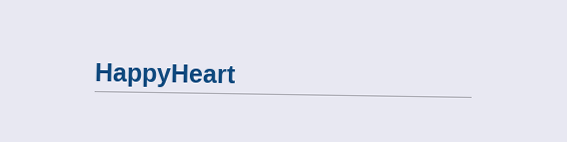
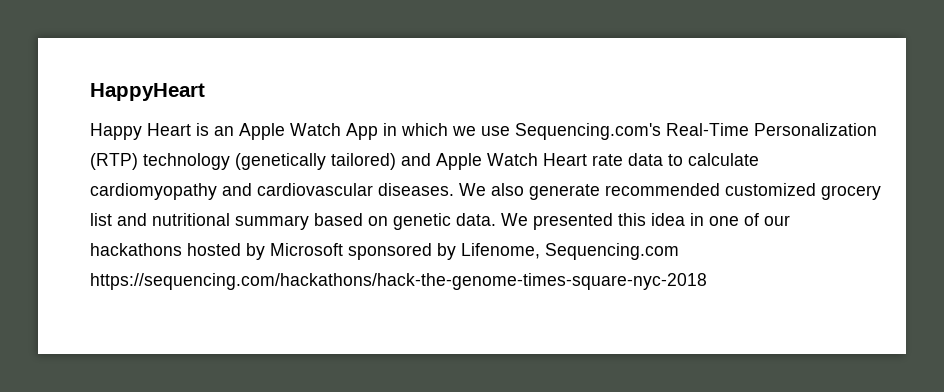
(237, 76) none -> [90,123,877,140] [90,153,759,170] [90,183,881,200] [90,213,790,230] [90,243,679,260] [90,273,707,290] // Happy Heart is an Apple Watch App in which we use Sequencing.com's Real-Time Personalization (RTP) technology (genetically tailored) and Apple Watch Heart rate data to calculate cardiomyopathy and cardiovascular diseases. We also generate recommended customized grocery list and nutritional summary based on genetic data. We presented this idea in one of our hackathons hosted by Microsoft sponsored by Lifenome, Sequencing.com https://sequencing.com/hackathons/hack-the-genome-times-square-nyc-2018

